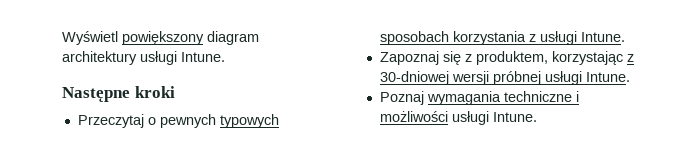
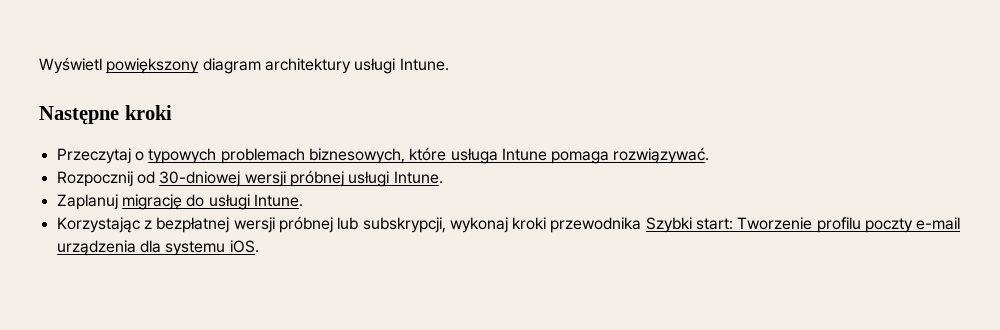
[159,114,279,128] [379,31,625,45] [379,51,634,65] pewnych typowych sposobach korzystania z usługi Intune. // Zapoznaj się z produktem, korzystając z -> [148,147,710,164] [56,171,155,187] typowych problemach biznesowych, które usługa Intune pomaga rozwiązywać. // Rozpocznij od
[379,91,579,105] [379,111,537,125] Poznaj wymagania techniczne i możliwości usługi Intune. -> [56,194,303,210] [56,216,961,233] [56,240,259,256] Zaplanuj migrację do usługi Intune. // Korzystając z bezpłatnej wersji próbnej lub subskrypcji, wykonaj kroki przewodnika Szybki start: Tworzenie profilu poczty e-mail urządzenia dla systemu iOS.

